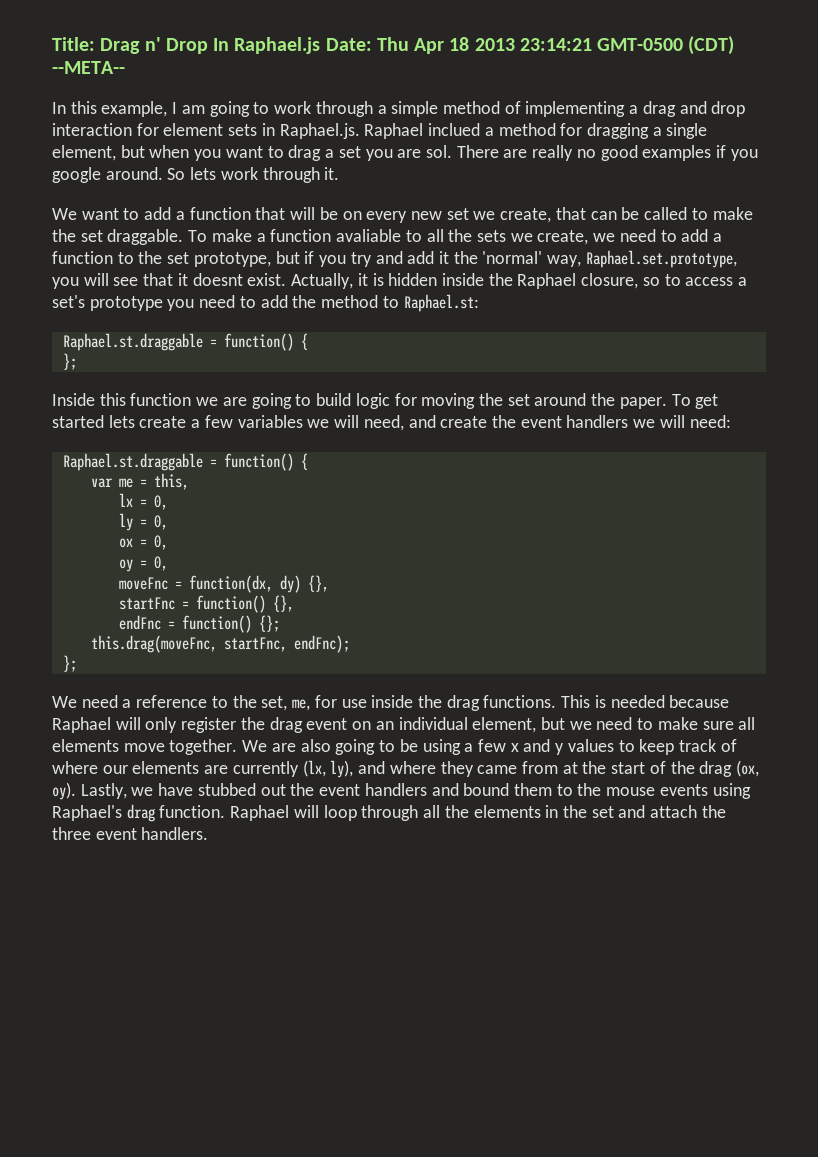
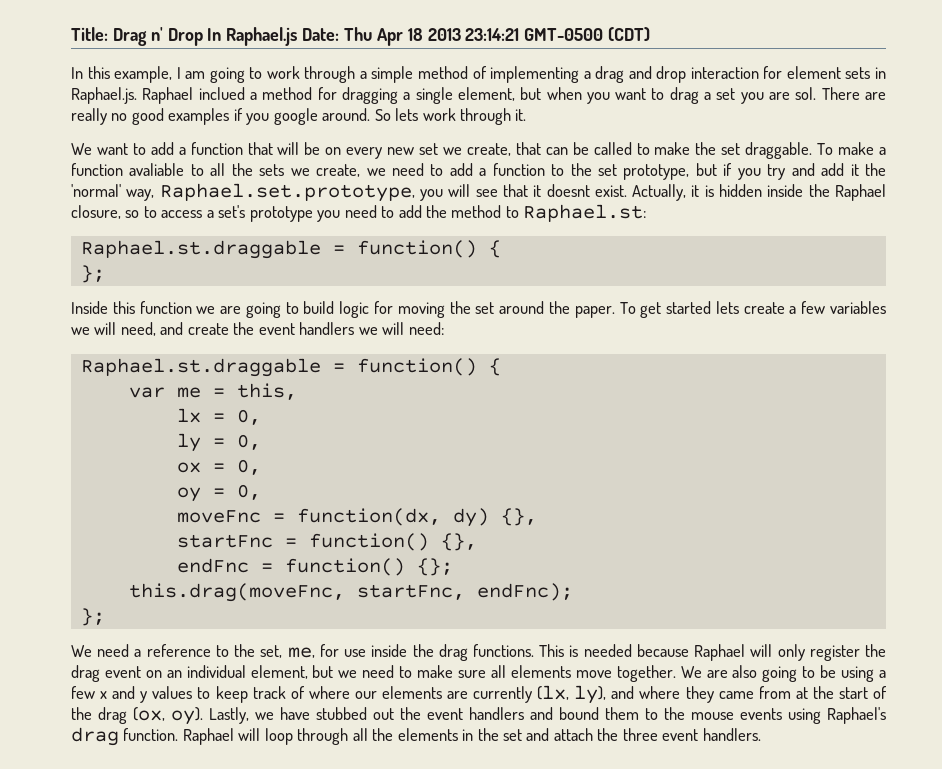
[52,61,125,74] --META-- -> (651, 34) none

